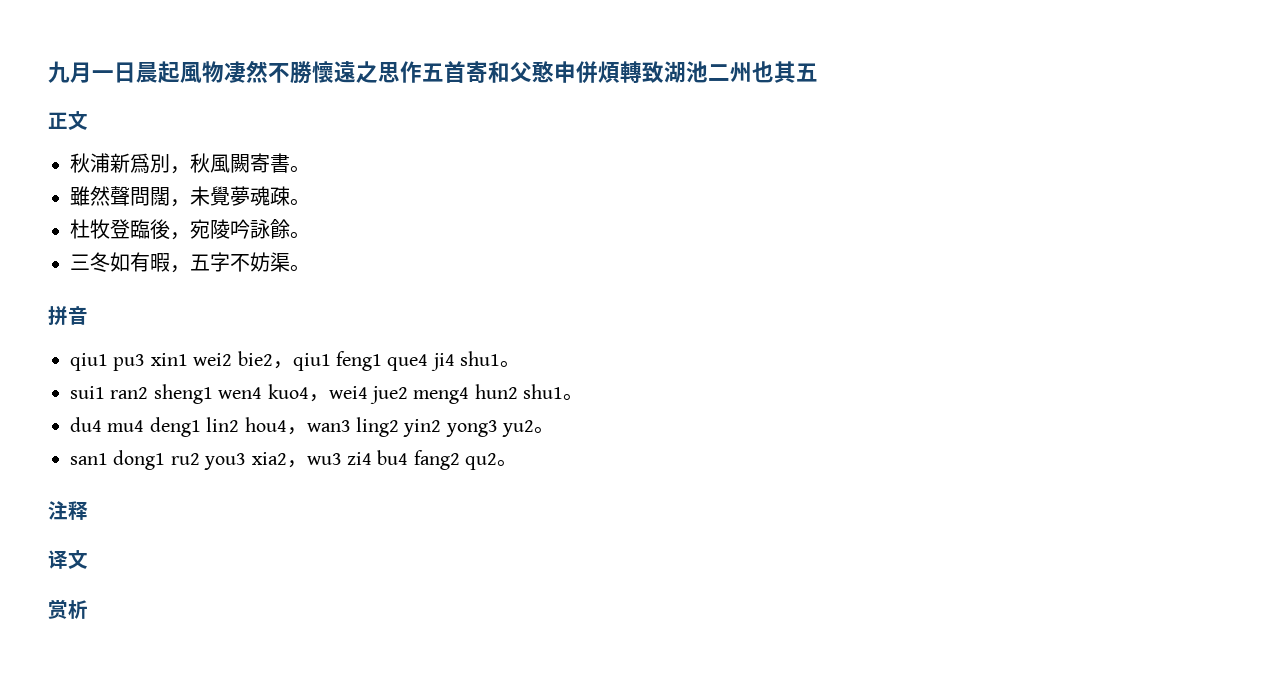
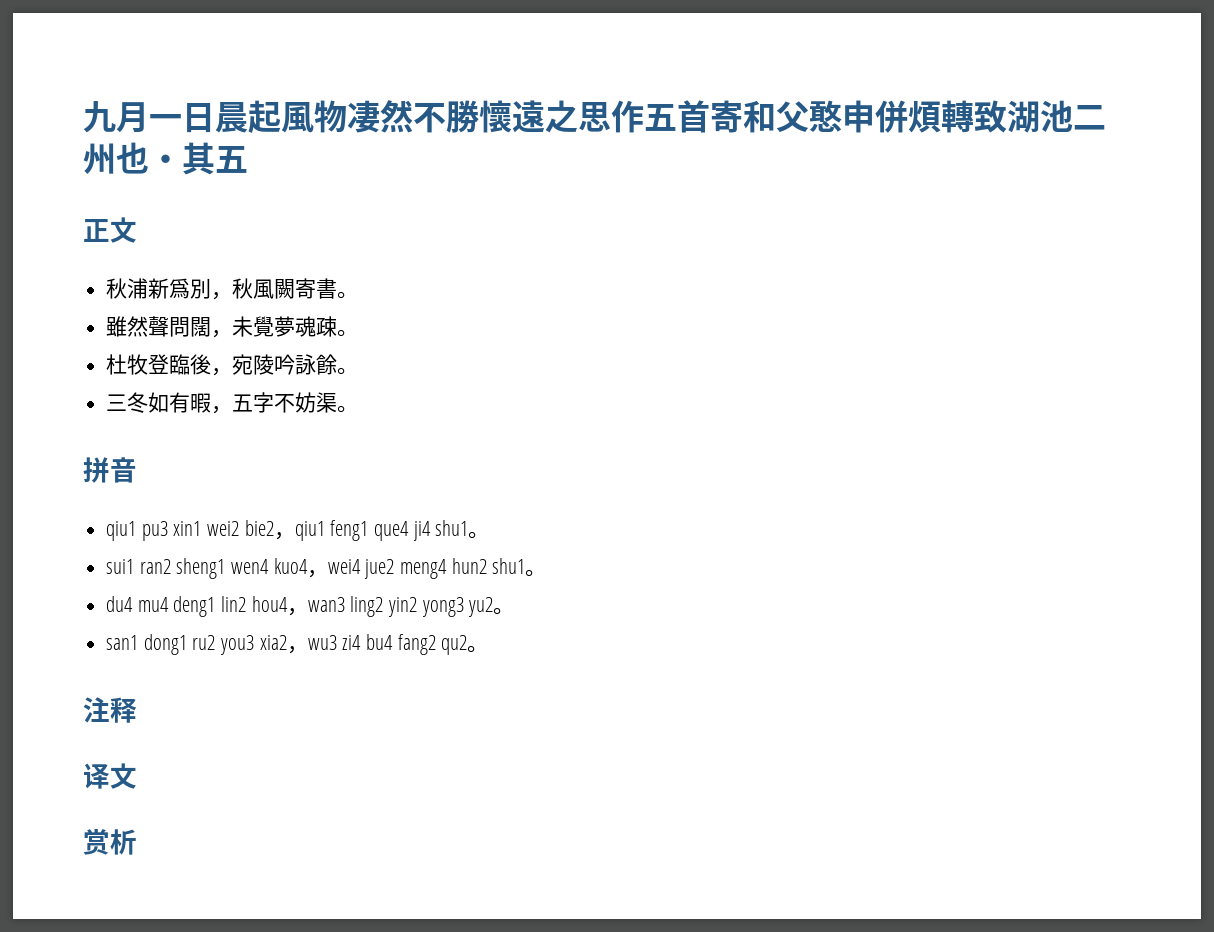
(774, 72) none -> [149,154,182,171] ・

